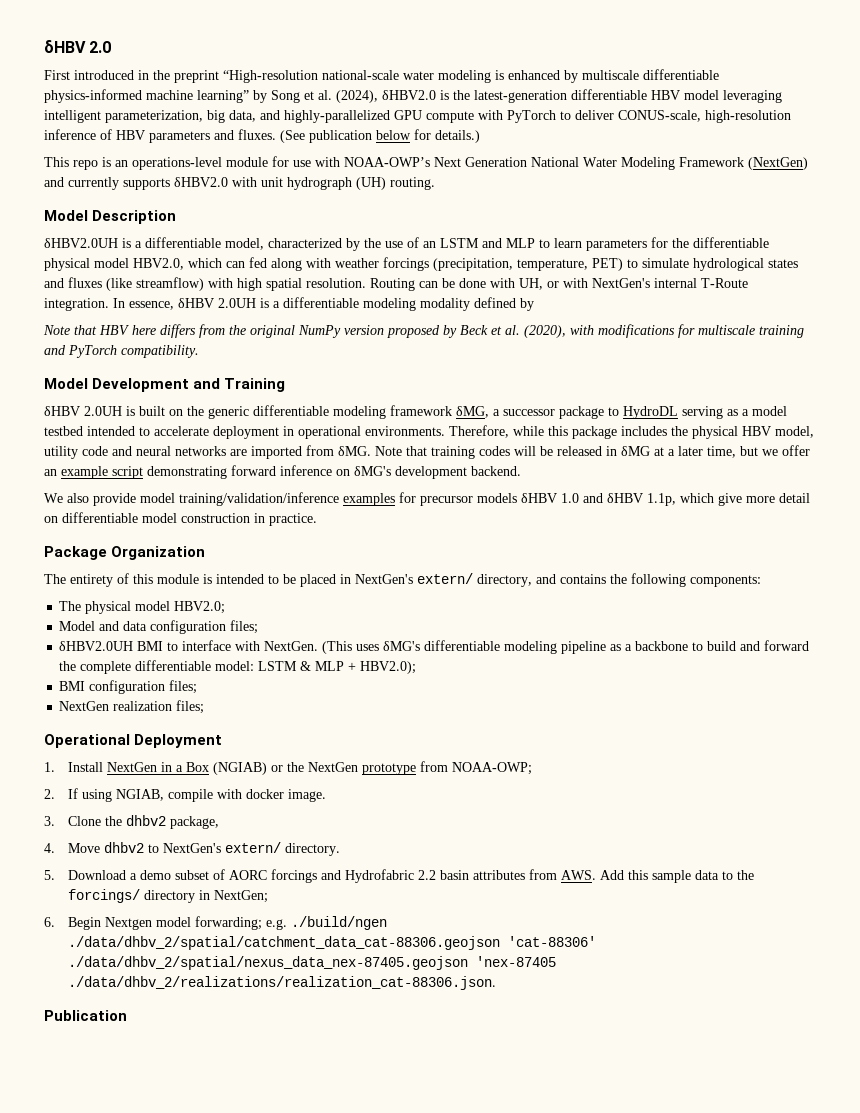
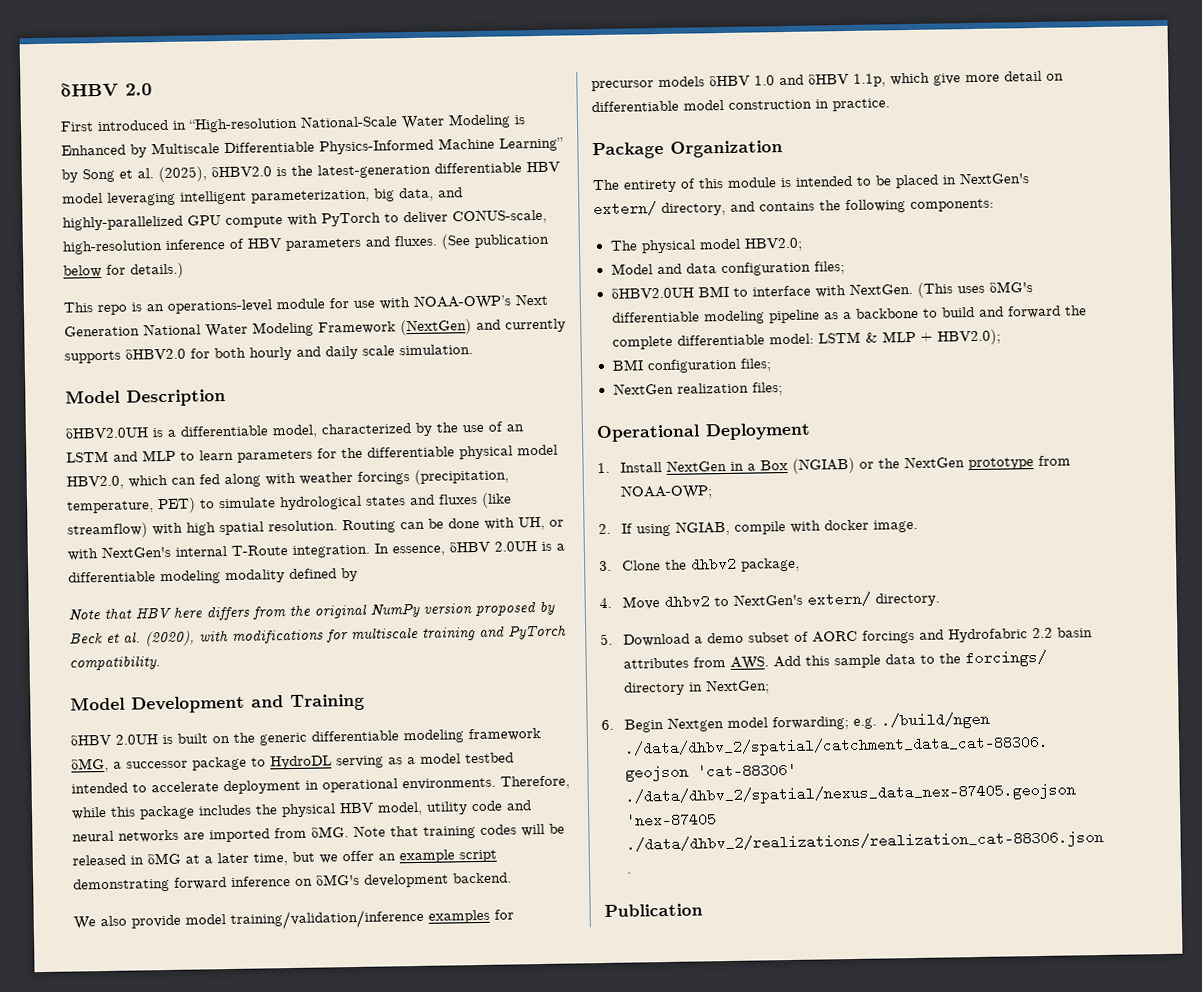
[153,69,719,83] [44,89,249,103] the preprint “High-resolution national-scale water modeling is enhanced by multiscale differentiable physics-informed machine learning” -> [188,113,526,133] [61,137,564,158] “High-resolution National-Scale Water Modeling is Enhanced by Multiscale Differentiable Physics-Informed Machine Learning”
[336,90,378,103] (2024), -> [158,166,207,183] (2025),
[232,177,435,190] with unit hydrograph (UH) routing. -> [190,344,473,361] for both hourly and daily scale simulation.

